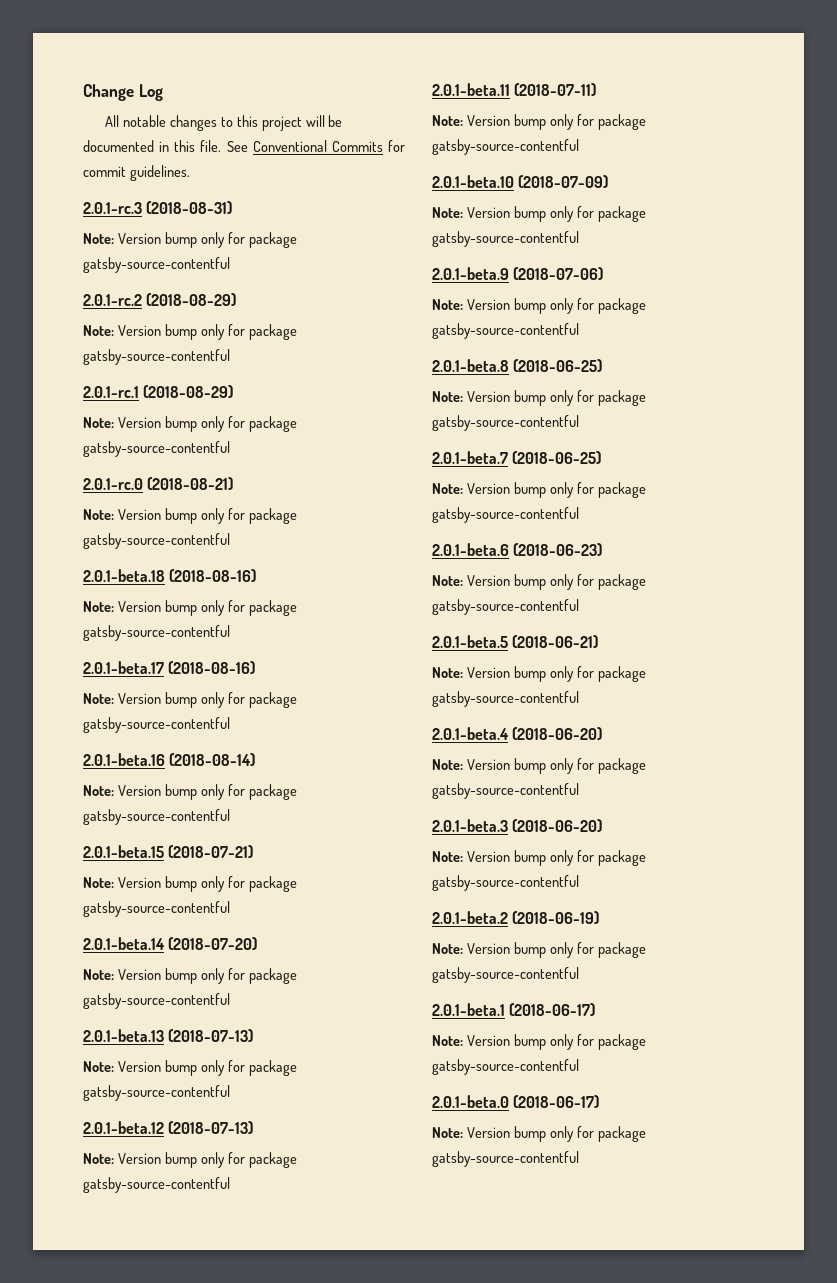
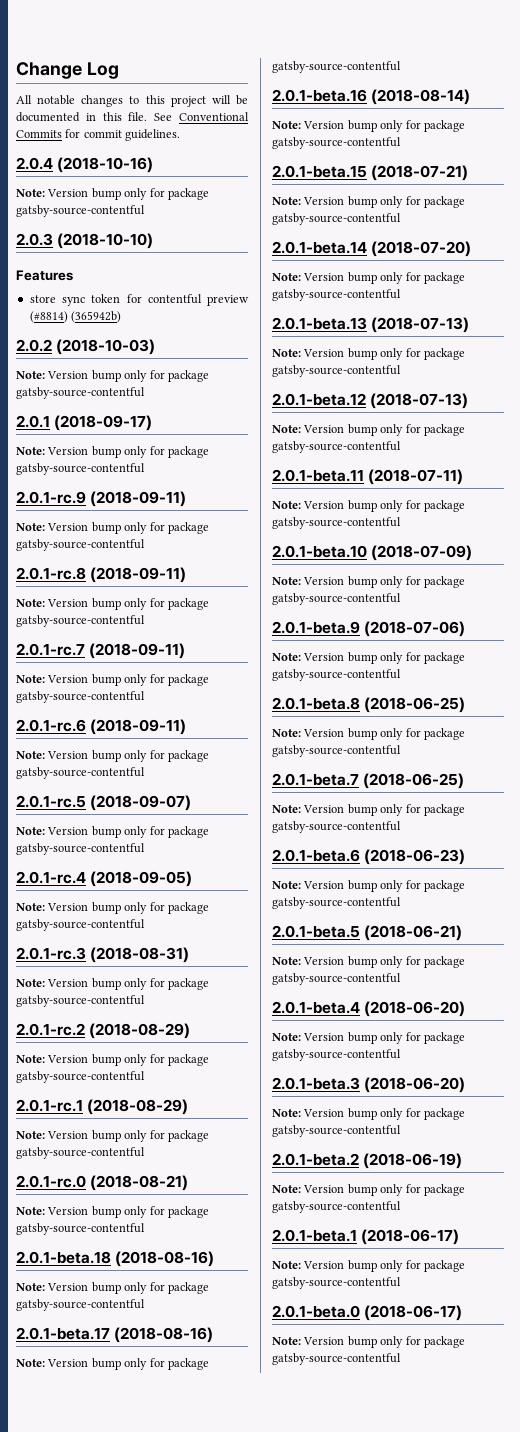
(190, 173) none -> [16,157,154,173] [16,188,209,200] [16,205,145,217] [16,233,154,249] [16,270,73,281] [29,294,249,306] [29,311,122,323] [16,339,156,355] [16,370,209,382] [16,387,145,399] [16,415,153,431] [16,446,209,458] [16,463,145,475] [16,491,187,507] [16,522,209,534] [16,539,145,551] [16,567,187,583] [16,598,209,610] [16,615,145,627] [16,643,186,659] [16,674,209,686] [16,691,145,703] [16,719,187,735] [16,750,209,762] [16,767,145,779] [16,795,192,811] [16,826,209,838] [16,843,145,855] [16,871,193,887] [16,902,209,914] [16,919,145,931] // 2.0.4 (2018-10-16) // Note: Version bump only for package gatsby-source-contentful // 2.0.3 (2018-10-10) // Features // store sync token for contentful preview (#8814) (365942b) // 2.0.2 (2018-10-03) // Note: Version bump only for package gatsby-source-contentful // 2.0.1 (2018-09-17) // Note: Version bump only for package gatsby-source-contentful // 2.0.1-rc.9 (2018-09-11) // Note: Version bump only for package gatsby-source-contentful // 2.0.1-rc.8 (2018-09-11) // Note: Version bump only for package gatsby-source-contentful // 2.0.1-rc.7 (2018-09-11) // Note: Version bump only for package gatsby-source-contentful // 2.0.1-rc.6 (2018-09-11) // Note: Version bump only for package gatsby-source-contentful // 2.0.1-rc.5 (2018-09-07) // Note: Version bump only for package gatsby-source-contentful // 2.0.1-rc.4 (2018-09-05) // Note: Version bump only for package gatsby-source-contentful

